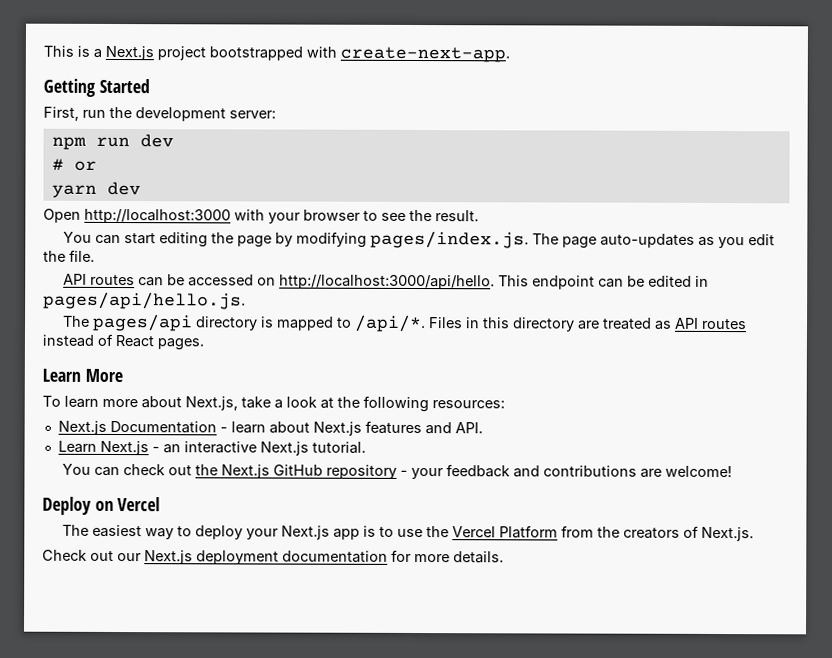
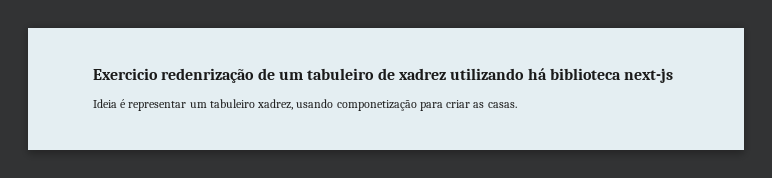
[43,45,510,63] [43,78,150,97] [43,106,276,122] [51,134,174,150] [51,158,97,171] [51,181,141,198] [43,208,479,224] [63,230,776,249] [43,249,95,262] [63,273,710,290] [43,291,246,310] [63,313,748,333] [42,333,204,351] [42,368,123,383] [42,395,505,413] [57,420,483,436] [57,440,366,456] [62,463,733,480] [42,496,161,515] [62,524,755,542] [42,549,504,565] This is a Next.js project bootstrapped with create-next-app. // Getting Started // First, run the development server: // npm run dev // # or // yarn dev // Open http://localhost:3000 with your browser to see the result. // You can start editing the page by modifying pages/index.js. The page auto-updates as you edit the file. // API routes can be accessed on http://localhost:3000/api/hello. This endpoint can be edited in pages/api/hello.js. // The pages/api directory is mapped to /api/*. Files in this directory are treated as API routes instead of React pages. // Learn More // To learn more about Next.js, take a look at the following resources: // Next.js Documentation - learn about Next.js features and API. // Learn Next.js - an interactive Next.js tutorial. // You can check out the Next.js GitHub repository - your feedback and contributions are welcome! // Deploy on Vercel // The easiest way to deploy your Next.js app is to use the Vercel Platform from the creators of Next.js. // Check out our Next.js deployment documentation for more details. -> [93,68,674,83] [93,99,517,111] Exercicio redenrização de um tabuleiro de xadrez utilizando há biblioteca next-js // Ideia é representar um tabuleiro xadrez, usando componetização para criar as casas.

